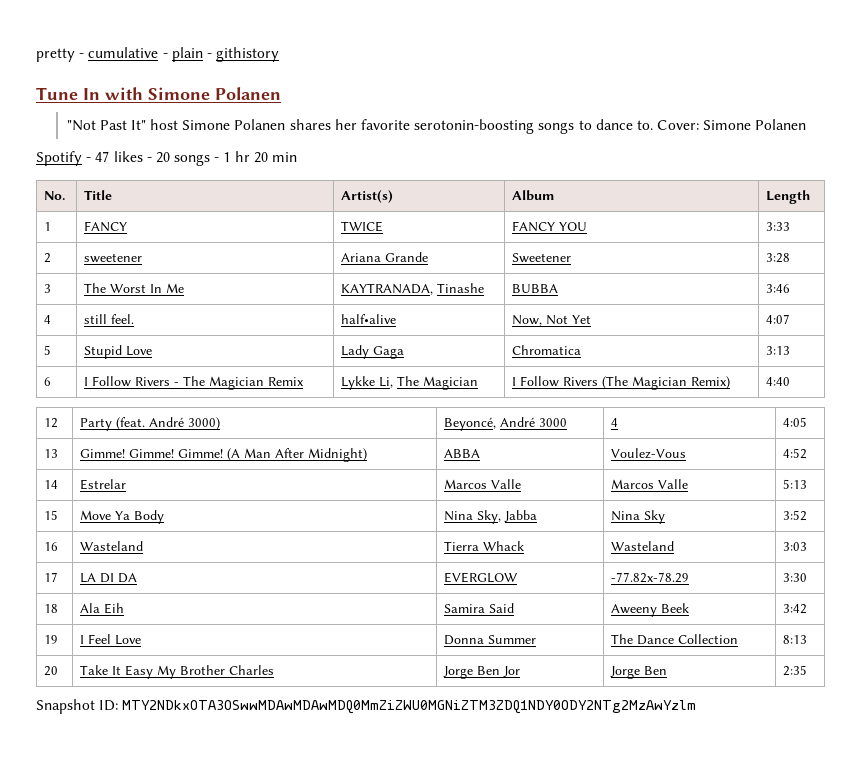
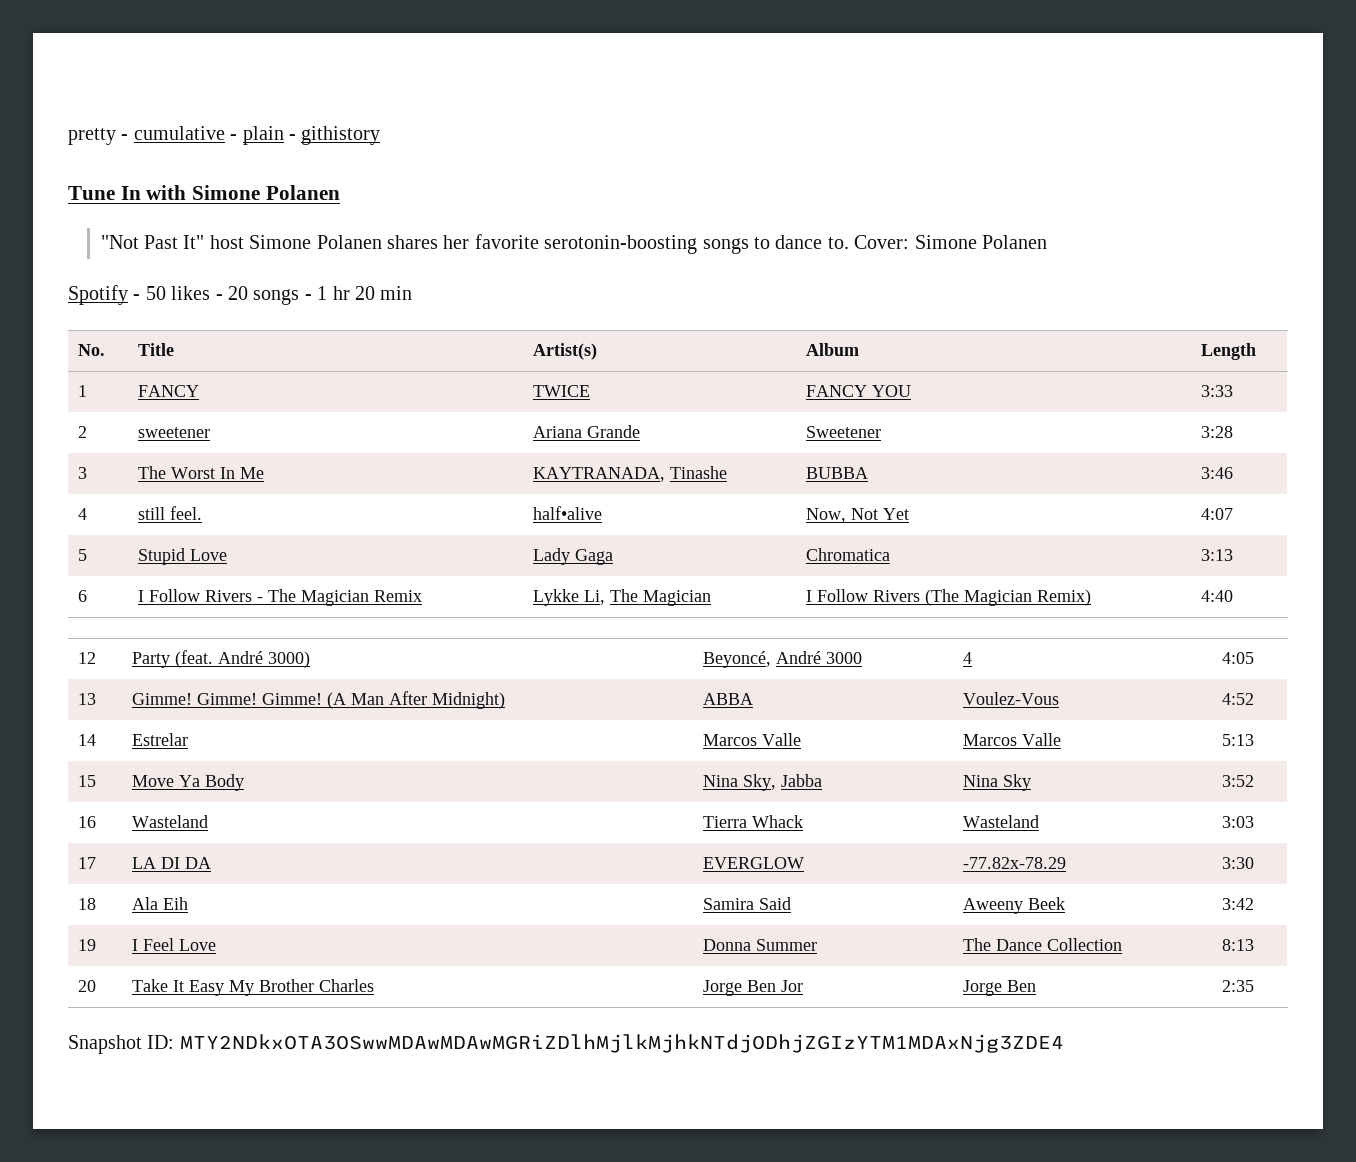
[95,151,110,162] 47 -> [145,286,166,300] 50
[122,700,697,714] MTY2NDkxOTA3OSwwMDAwMDAwMDQ0MmZiZWU0MGNiZTM3ZDQ1NDY0ODY2NTg2MzAwYzlm -> [179,1034,1064,1053] MTY2NDkxOTA3OSwwMDAwMDAwMGRiZDlhMjlkMjhkNTdjODhjZGIzYTM1MDAxNjg3ZDE4

